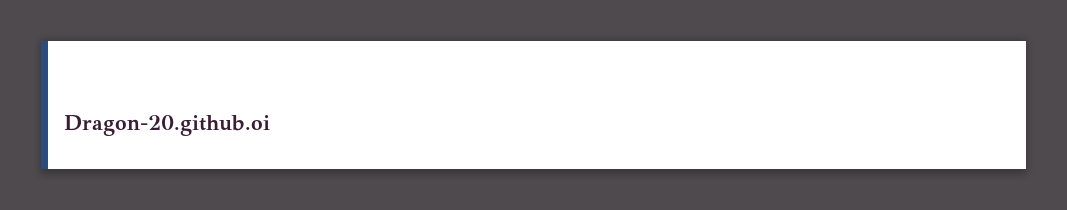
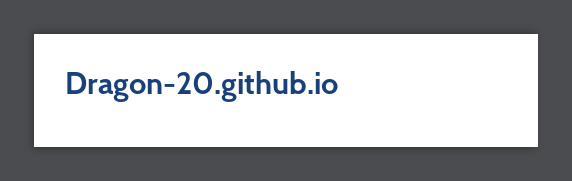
[64,115,270,136] Dragon-20.github.oi -> [65,71,338,102] Dragon-20.github.io

